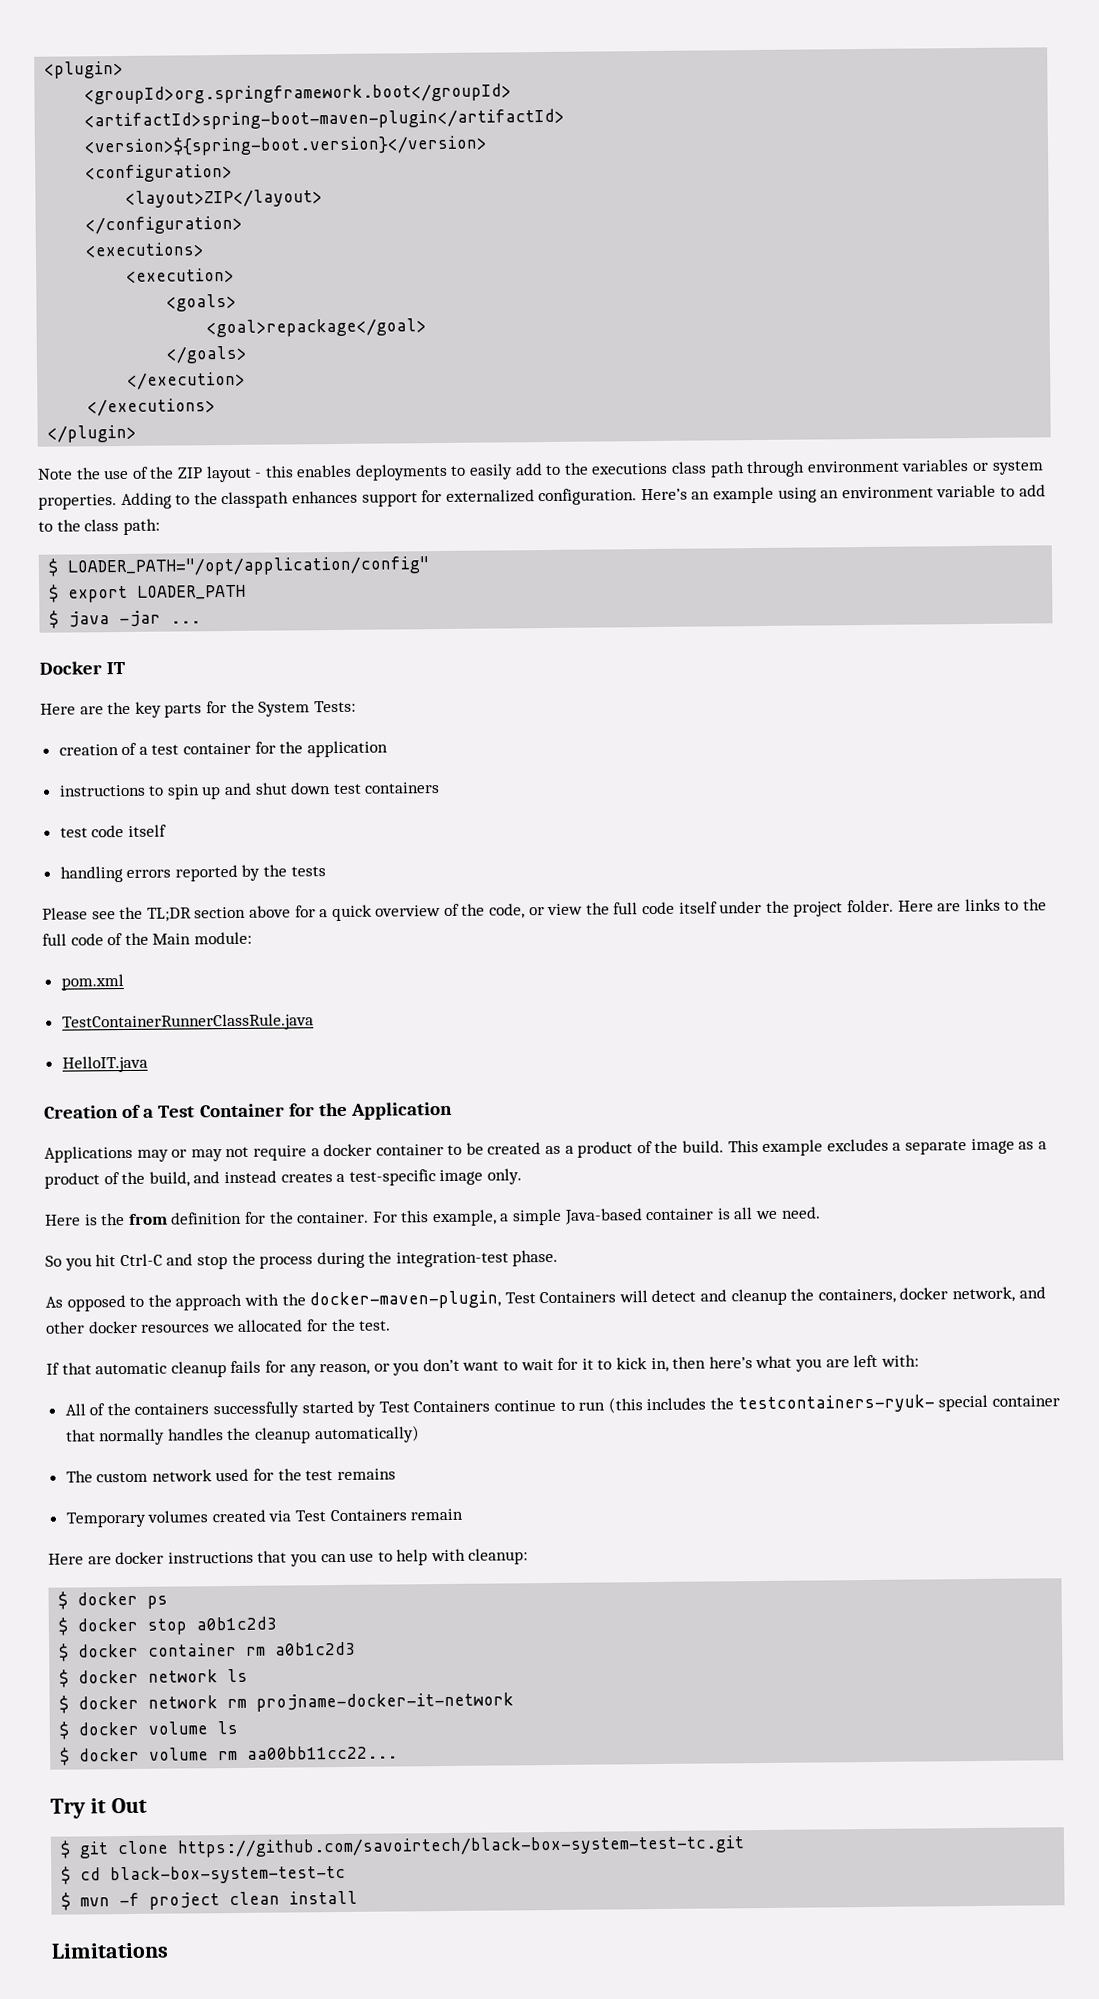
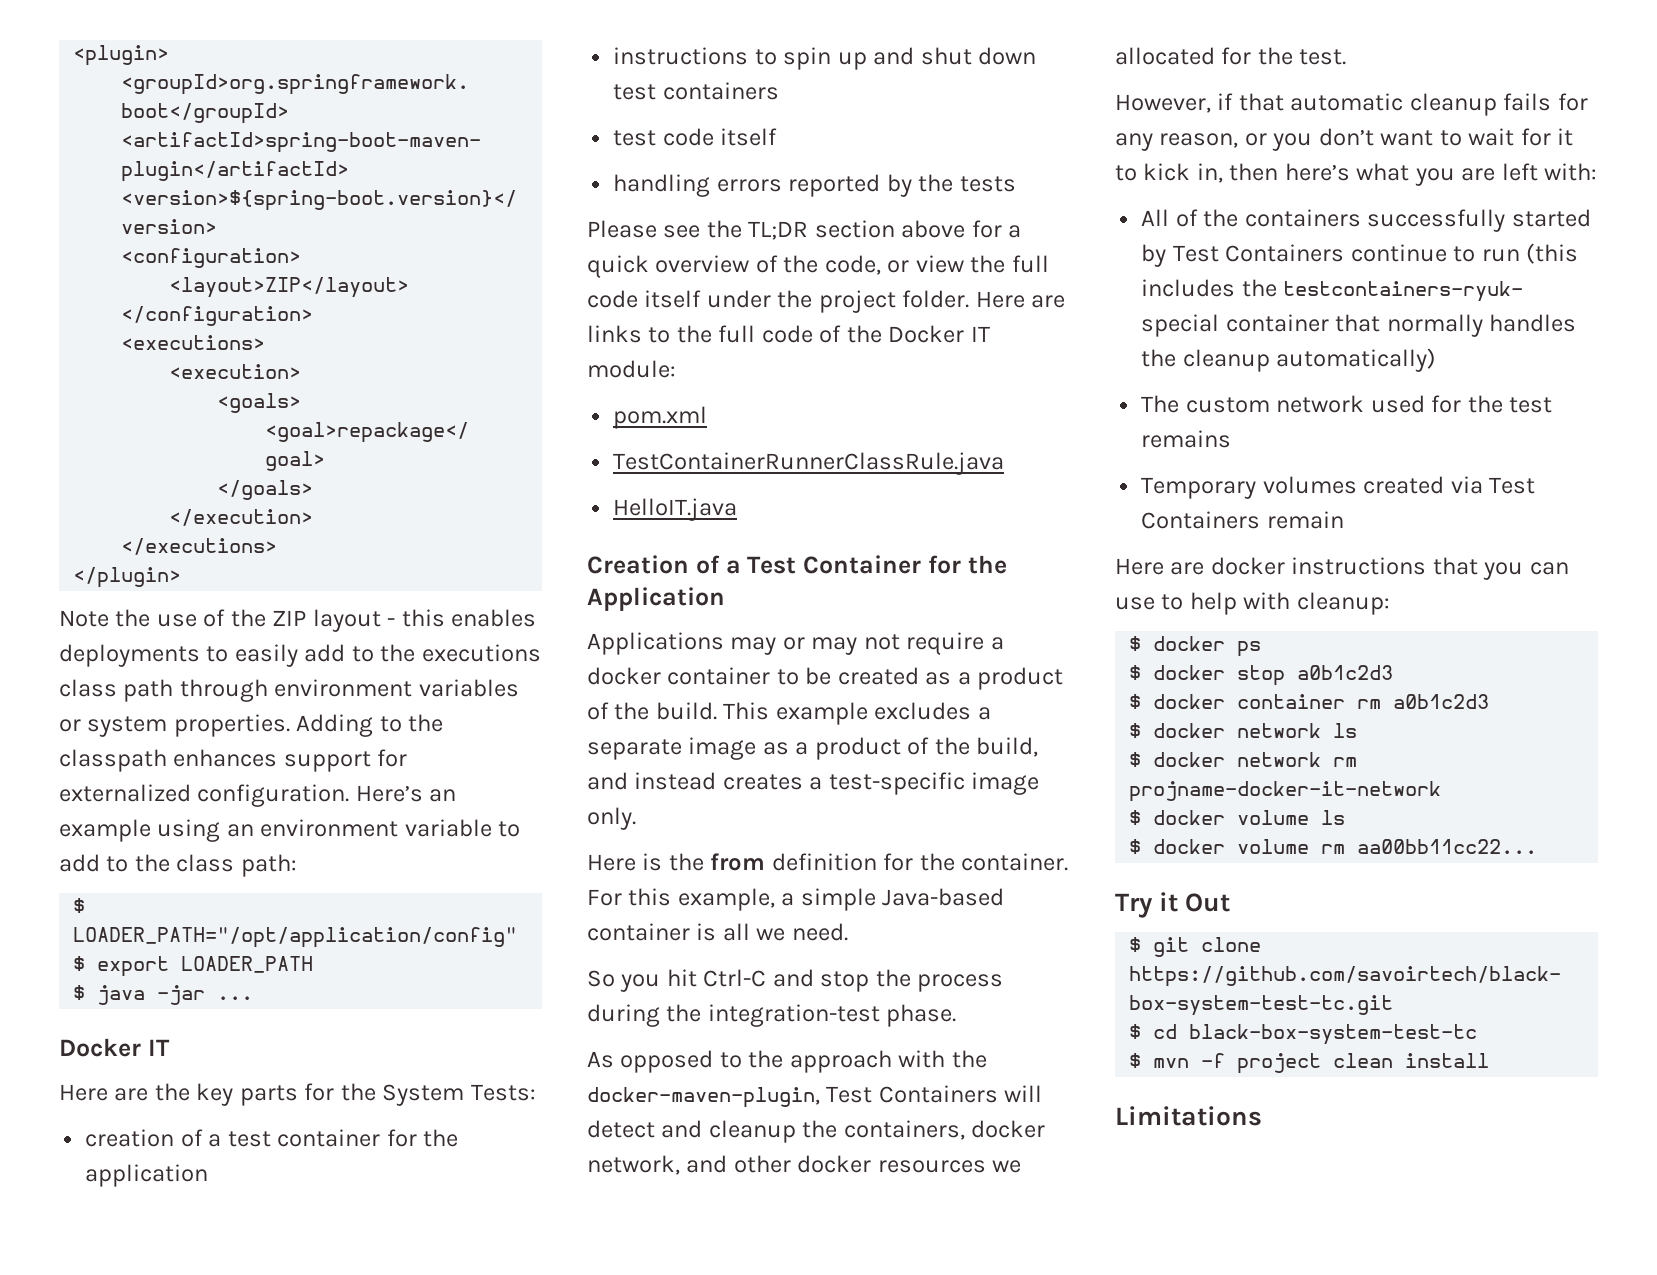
[152,933,192,945] Main -> [888,325,990,343] Docker IT
[46,1362,60,1375] If -> [1115,93,1234,113] However, if

